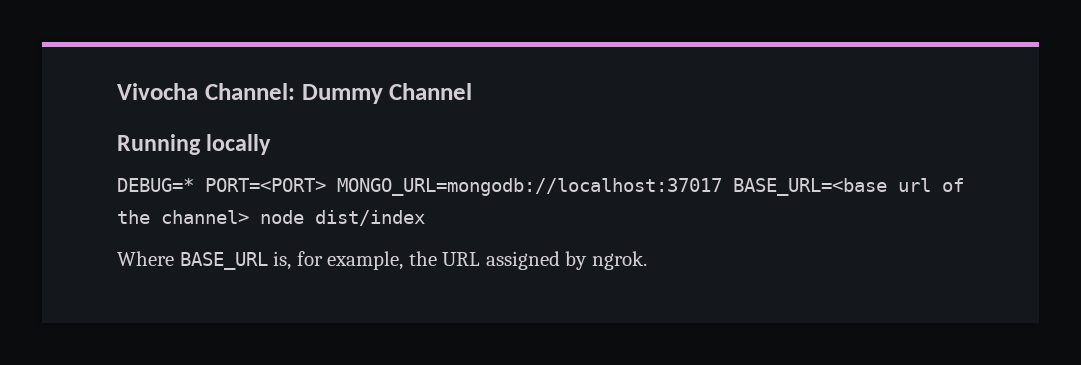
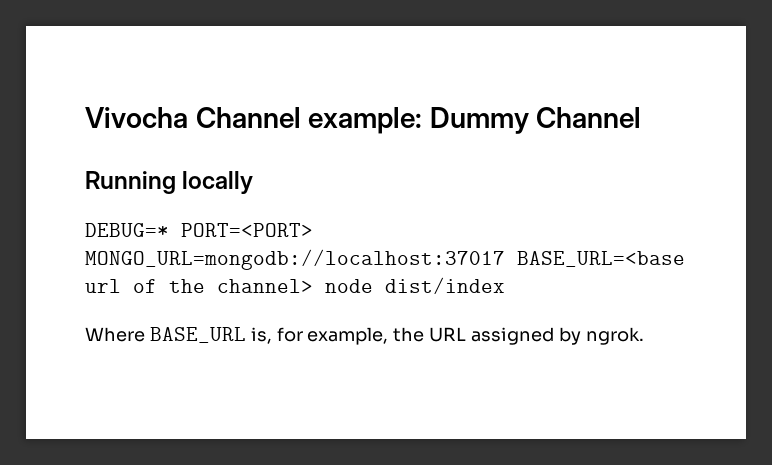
[204,83,295,100] Channel: -> [195,107,423,134] Channel example:

